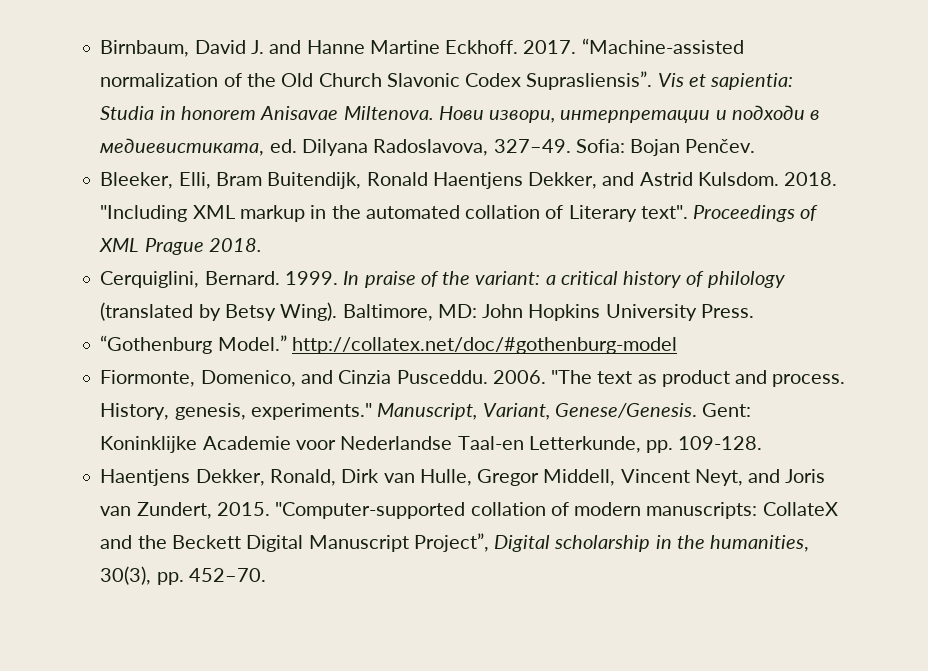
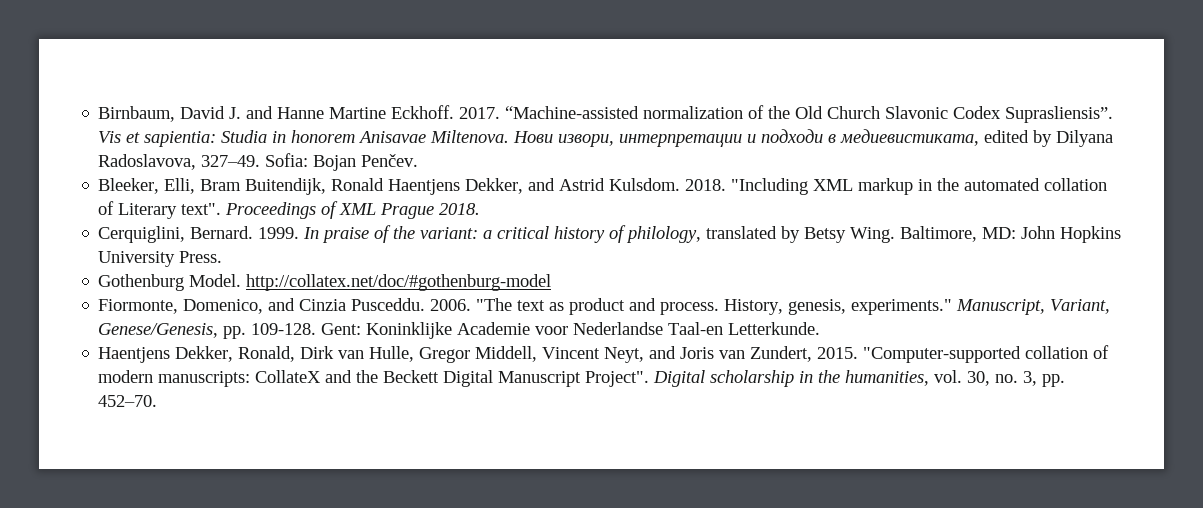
[269,139,297,153] ed. -> [984,130,1053,147] edited by
[707,271,785,288] [100,302,194,321] philology (translated -> [626,226,778,243] philology, translated
[280,302,338,321] Wing). -> [850,227,896,243] Wing.
[100,335,287,354] “Gothenburg Model.” -> [98,274,242,291] Gothenburg Model.
[554,403,697,418] Genese/Genesis. -> [98,323,317,339] Genese/Genesis, pp. 109-128.
[528,436,763,453] Letterkunde, pp. 109-128. -> [728,322,821,335] Letterkunde.
[413,533,489,552] Project”, -> [585,371,650,387] Project".
[100,566,152,585] 30(3), -> [934,370,1038,386] vol. 30, no. 3,

